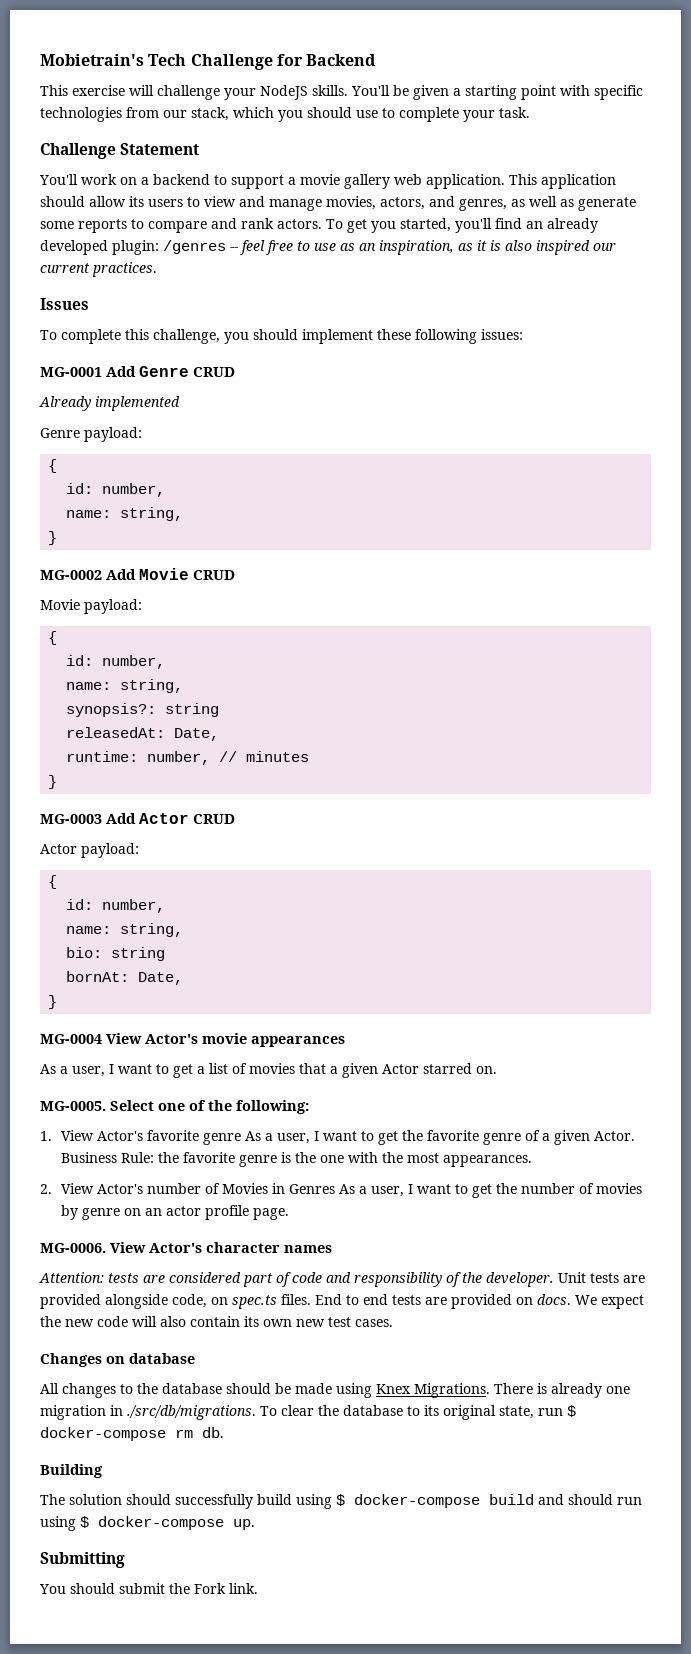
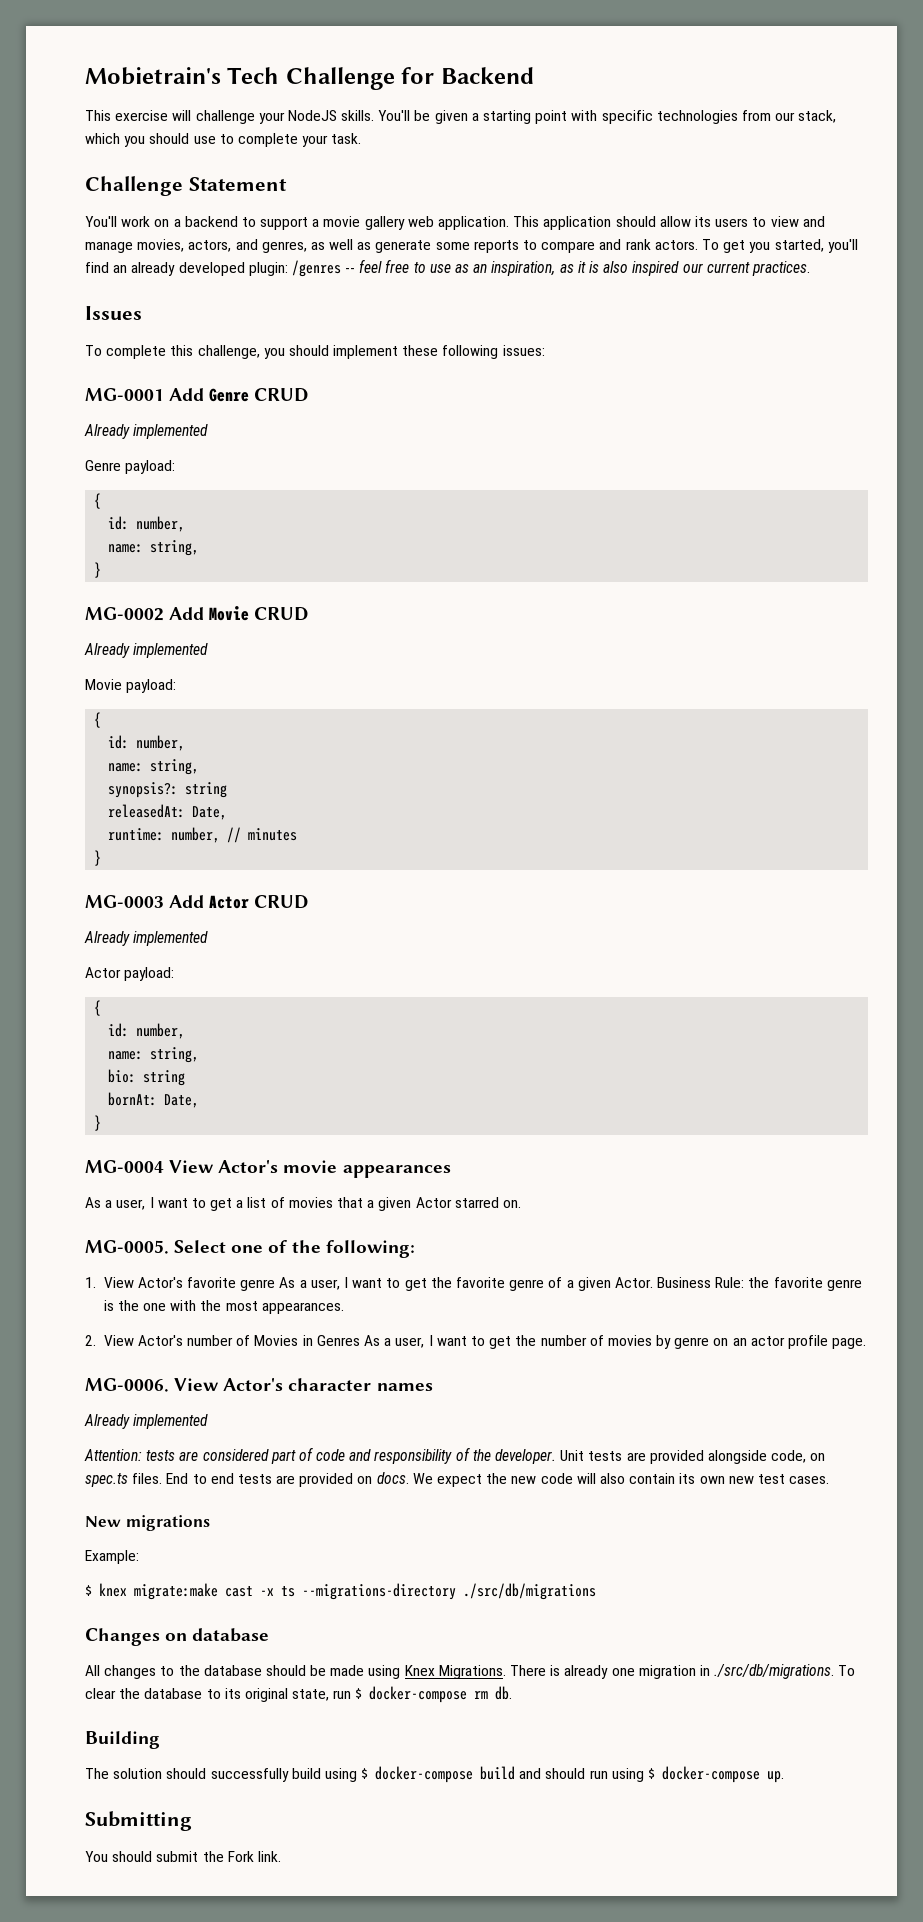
(235, 575) none -> [84,643,209,658] // Already implemented
(235, 819) none -> [84,931,209,946] // Already implemented
(332, 1249) none -> [84,1414,209,1429] // Already implemented
(393, 1323) none -> [85,1515,210,1531] [85,1550,139,1564] [85,1583,596,1600] // New migrations // Example: // $ knex migrate:make cast -x ts --migrations-directory ./src/db/migrations

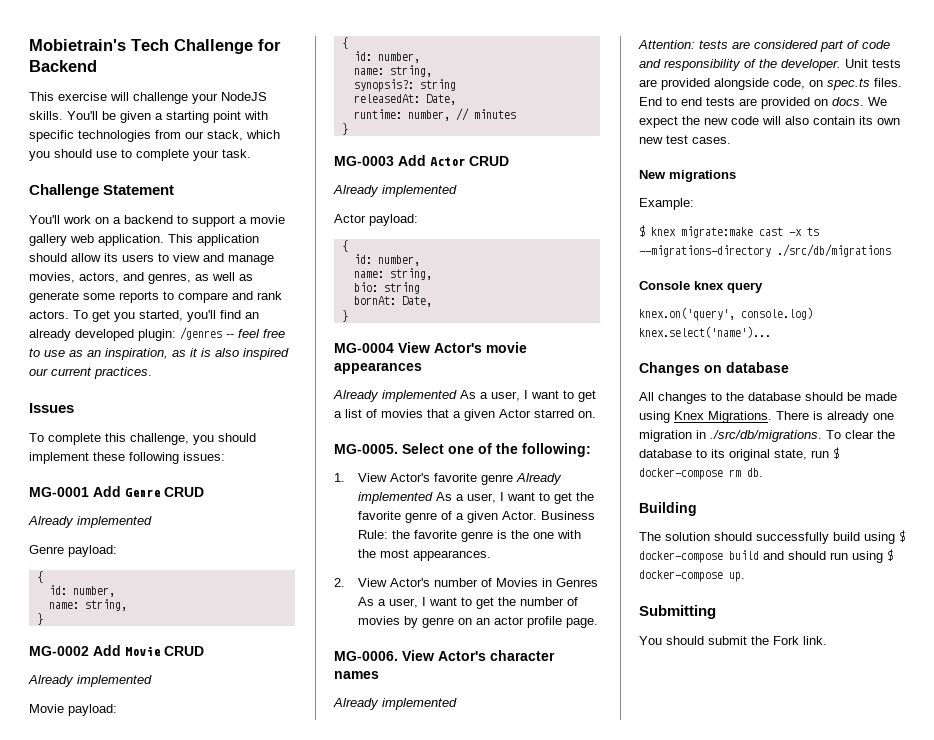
(451, 1171) none -> [333,390,457,402] Already implemented
(276, 1285) none -> [516,473,563,485] [358,492,434,504] Already implemented
(596, 1591) none -> [639,281,763,293] [639,307,813,321] [639,326,771,338] // Console knex query // knex.on('query', console.log) knex.select('name')...

